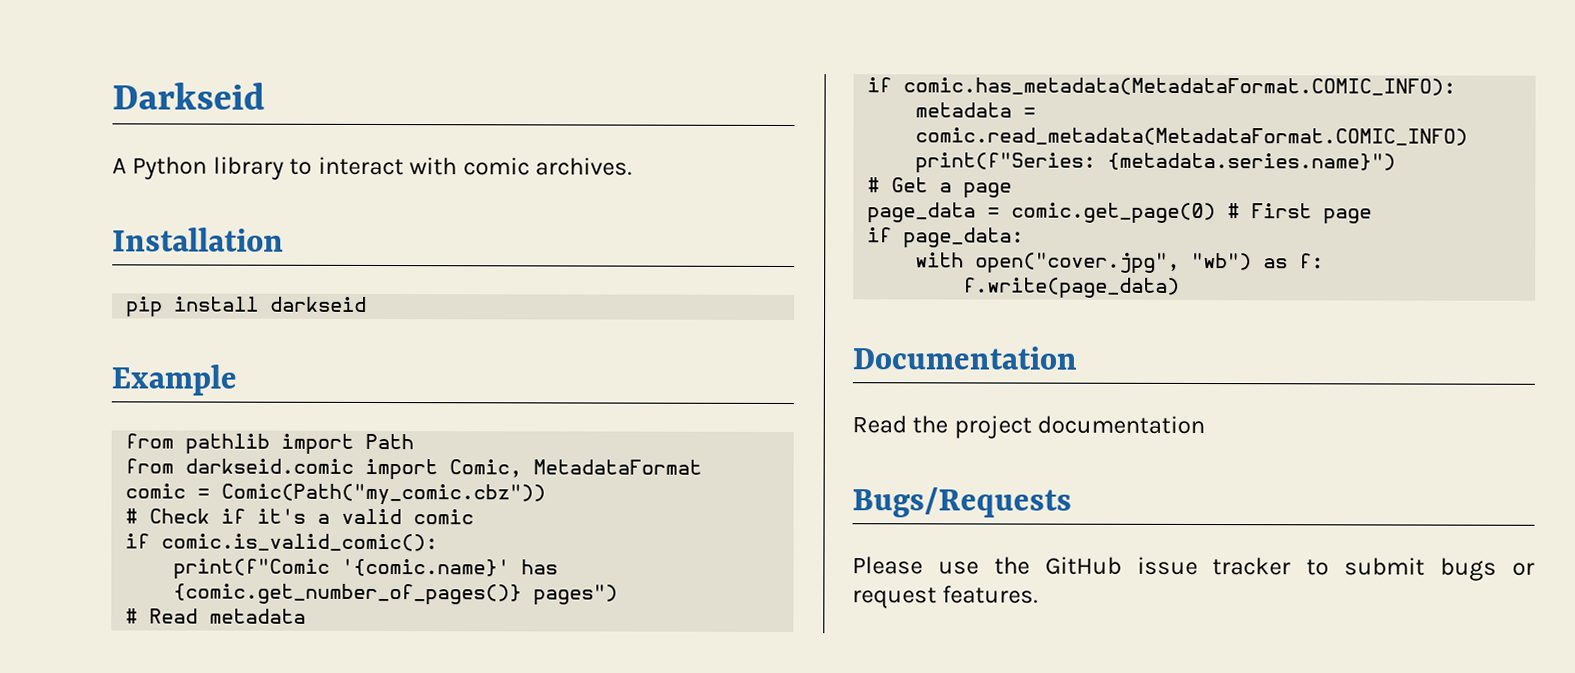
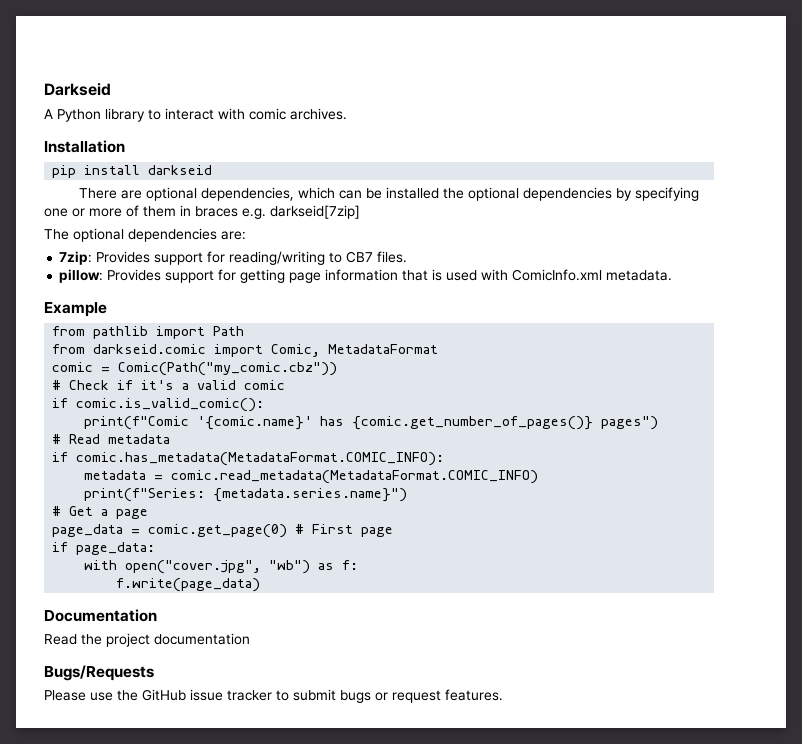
(368, 304) none -> [79,187,700,201] [44,205,360,219] [44,228,246,242] [59,251,408,265] [59,269,673,283] // There are optional dependencies, which can be installed the optional dependencies by specifying one or more of them in braces e.g. darkseid[7zip] // The optional dependencies are: // 7zip: Provides support for reading/writing to CB7 files. // pillow: Provides support for getting page information that is used with ComicInfo.xml metadata.

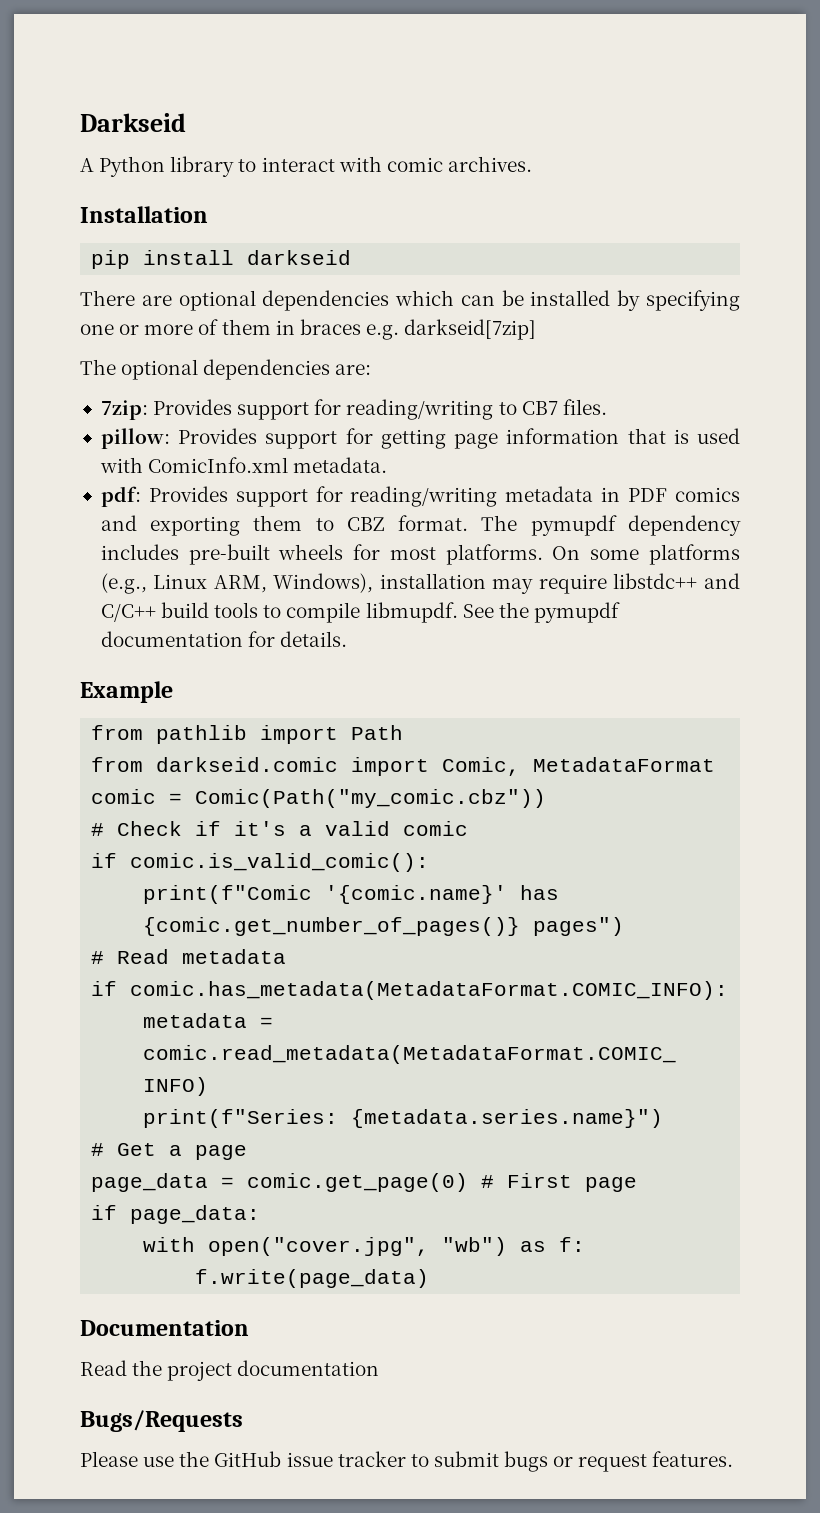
[201,187,295,201] dependencies, -> [262,290,390,311] dependencies
[443,187,613,201] the optional dependencies -> (611, 298) none
(673, 275) none -> [100,486,741,507] [100,515,741,536] [100,544,740,565] [100,573,740,594] [100,602,620,623] [100,631,348,647] // pdf: Provides support for reading/writing metadata in PDF comics and exporting them to CBZ format. The pymupdf dependency includes pre-built wheels for most platforms. On some platforms (e.g., Linux ARM, Windows), installation may require libstdc++ and C/C++ build tools to compile libmupdf. See the pymupdf documentation for details.

